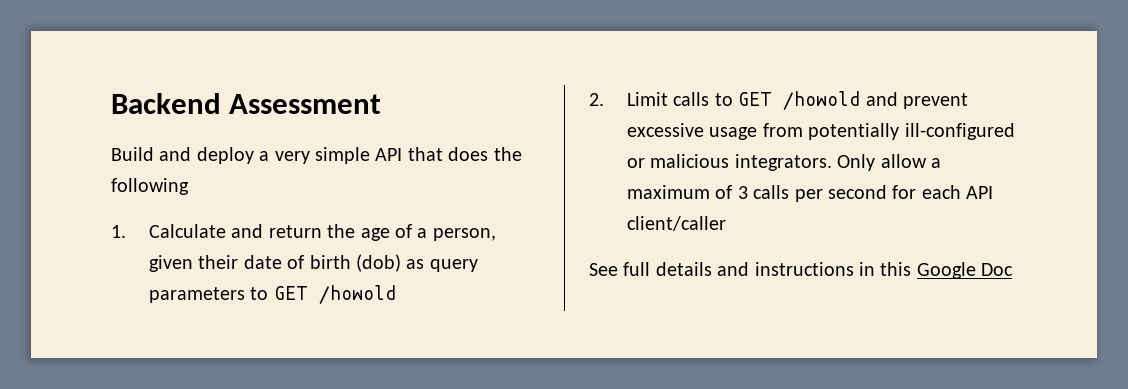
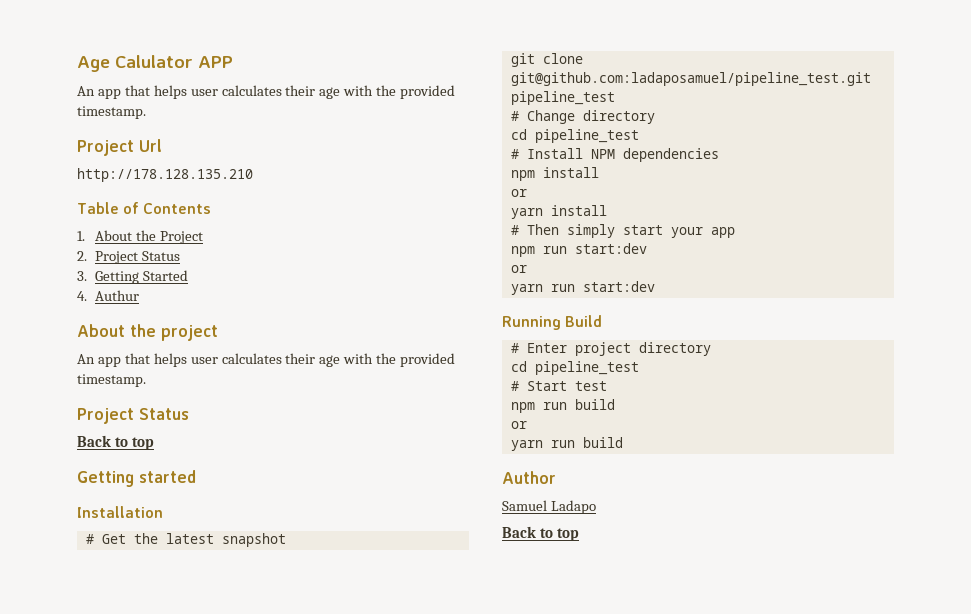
[111,93,382,114] [111,147,522,164] [111,178,189,195] [111,224,496,241] [149,254,478,272] [149,285,396,304] [589,91,969,110] [627,123,1015,140] [627,154,942,171] [627,185,994,202] [627,216,727,231] [589,262,1014,279] Backend Assessment // Build and deploy a very simple API that does the following // 1. Calculate and return the age of a person, given their date of birth (dob) as query parameters to GET /howold // 2. Limit calls to GET /howold and prevent excessive usage from potentially ill-configured or malicious integrators. Only allow a maximum of 3 calls per second for each API client/caller // See full details and instructions in this Google Doc -> [77,55,233,72] [77,85,456,99] [77,106,146,119] [77,139,162,156] [77,168,253,182] [77,202,212,214] [77,230,204,244] [77,251,181,264] [77,270,189,284] [77,290,140,301] [77,324,218,341] [77,353,456,367] [77,374,146,387] [77,408,189,424] [77,435,154,450] [77,470,196,487] [77,506,163,518] [85,533,286,547] [510,53,583,67] [510,72,871,86] [510,91,615,105] [510,110,655,124] [510,129,639,143] [510,148,719,162] [510,167,599,181] [510,189,527,197] [510,205,607,219] [510,224,735,238] [510,243,647,257] [510,265,527,273] [510,281,655,295] [502,315,603,330] [510,342,711,356] [510,361,639,375] [510,381,607,391] [510,399,615,413] [510,421,527,429] [510,437,623,451] [502,471,556,484] [502,500,596,514] [502,526,579,541] Age Calulator APP // An app that helps user calculates their age with the provided timestamp. // Project Url // http://178.128.135.210 // Table of Contents // 1. About the Project // 2. Project Status // 3. Getting Started // 4. Authur // About the project // An app that helps user calculates their age with the provided timestamp. // Project Status // Back to top // Getting started // Installation // # Get the latest snapshot // git clone git@github.com:ladaposamuel/pipeline_test.git pipeline_test // # Change directory // cd pipeline_test // # Install NPM dependencies // npm install // or // yarn install // # Then simply start your app // npm run start:dev // or // yarn run start:dev // Running Build // # Enter project directory // cd pipeline_test // # Start test // npm run build // or // yarn run build // Author // Samuel Ladapo // Back to top

